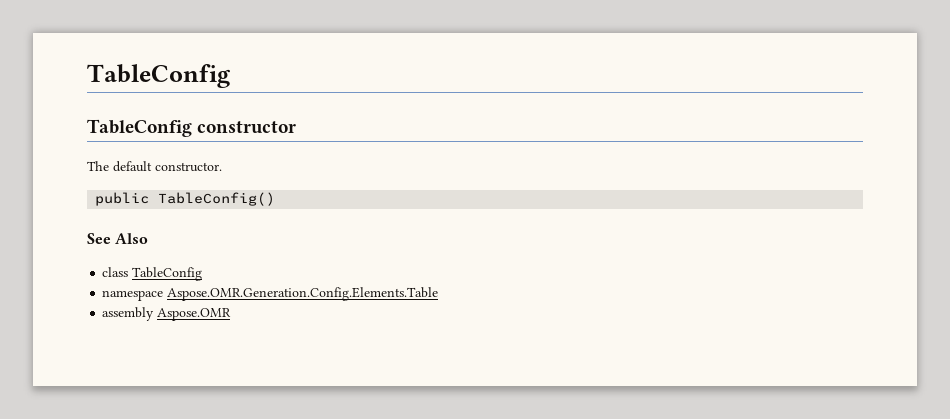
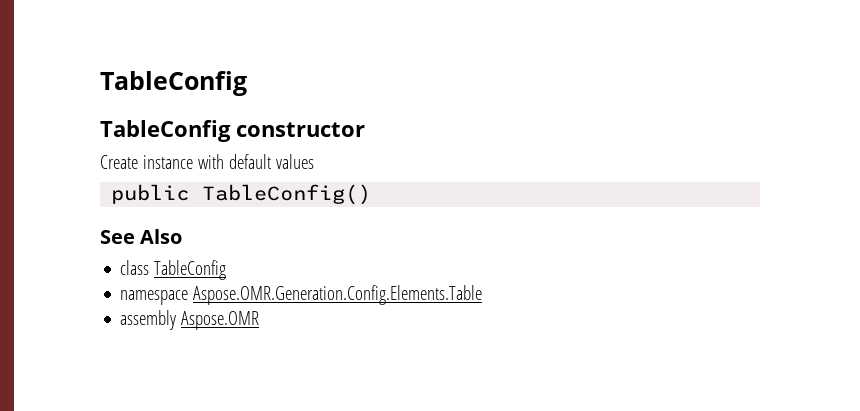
[87,161,222,172] The default constructor. -> [100,154,314,169] Create instance with default values

